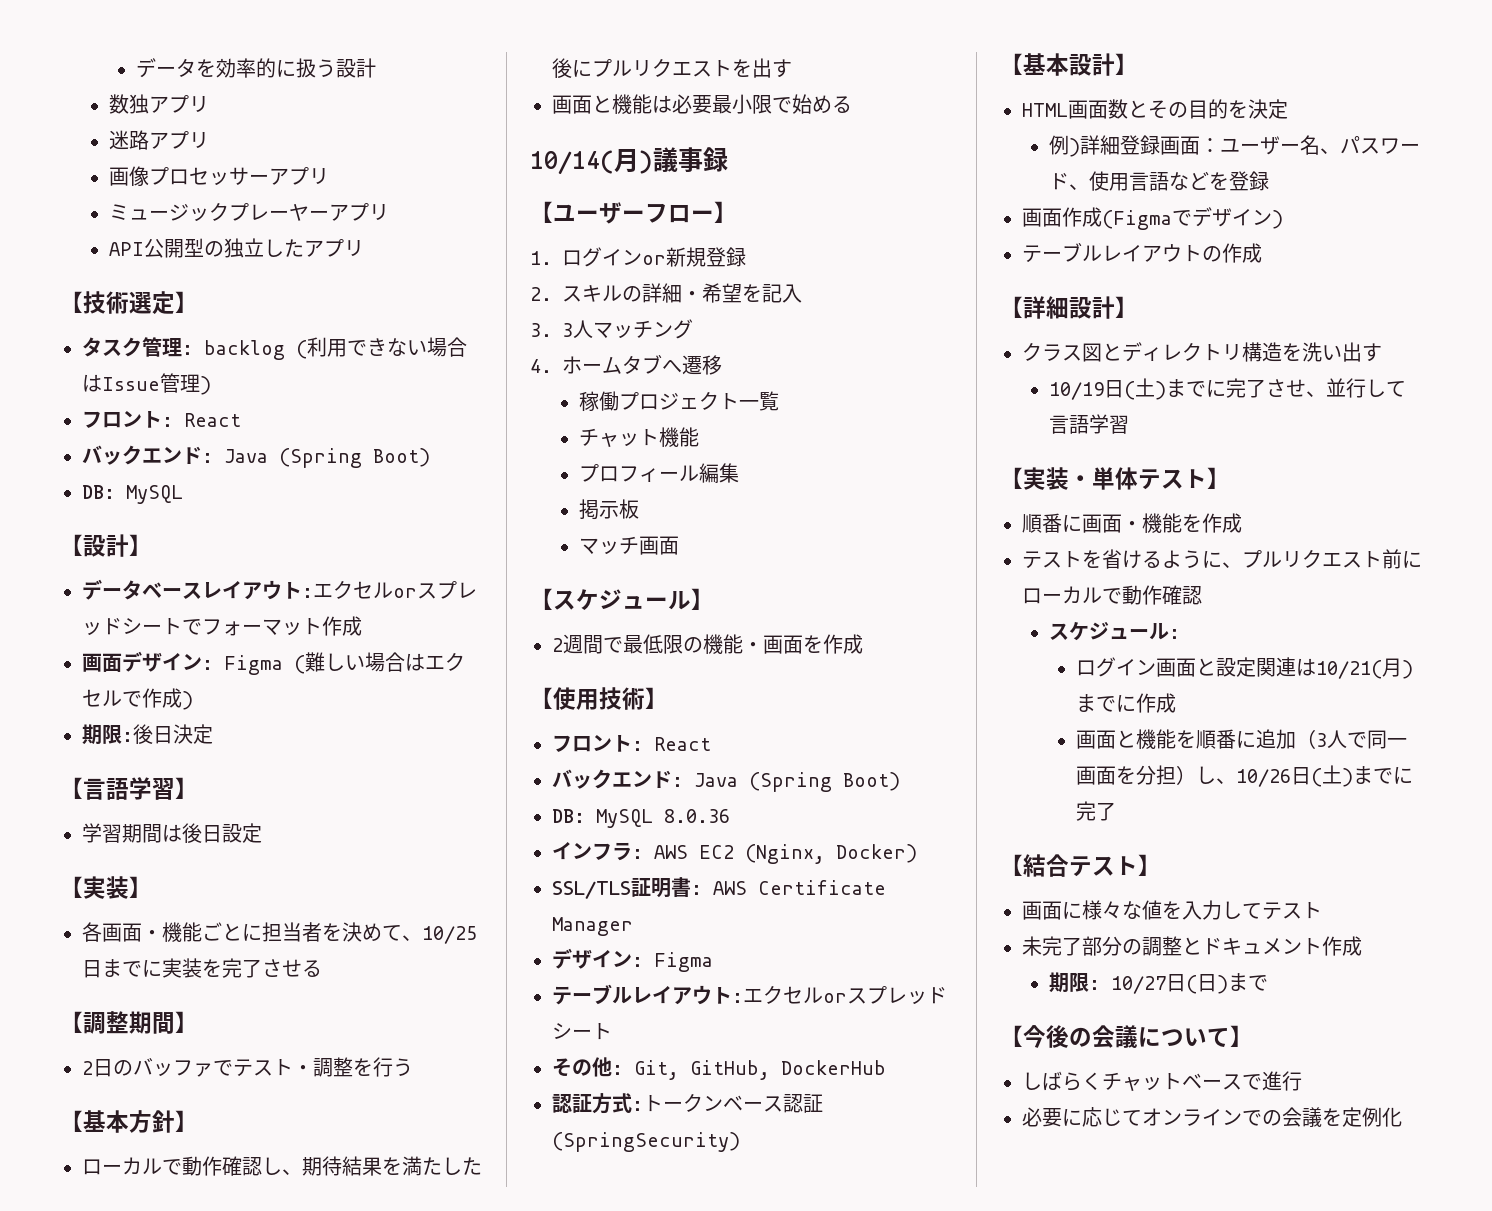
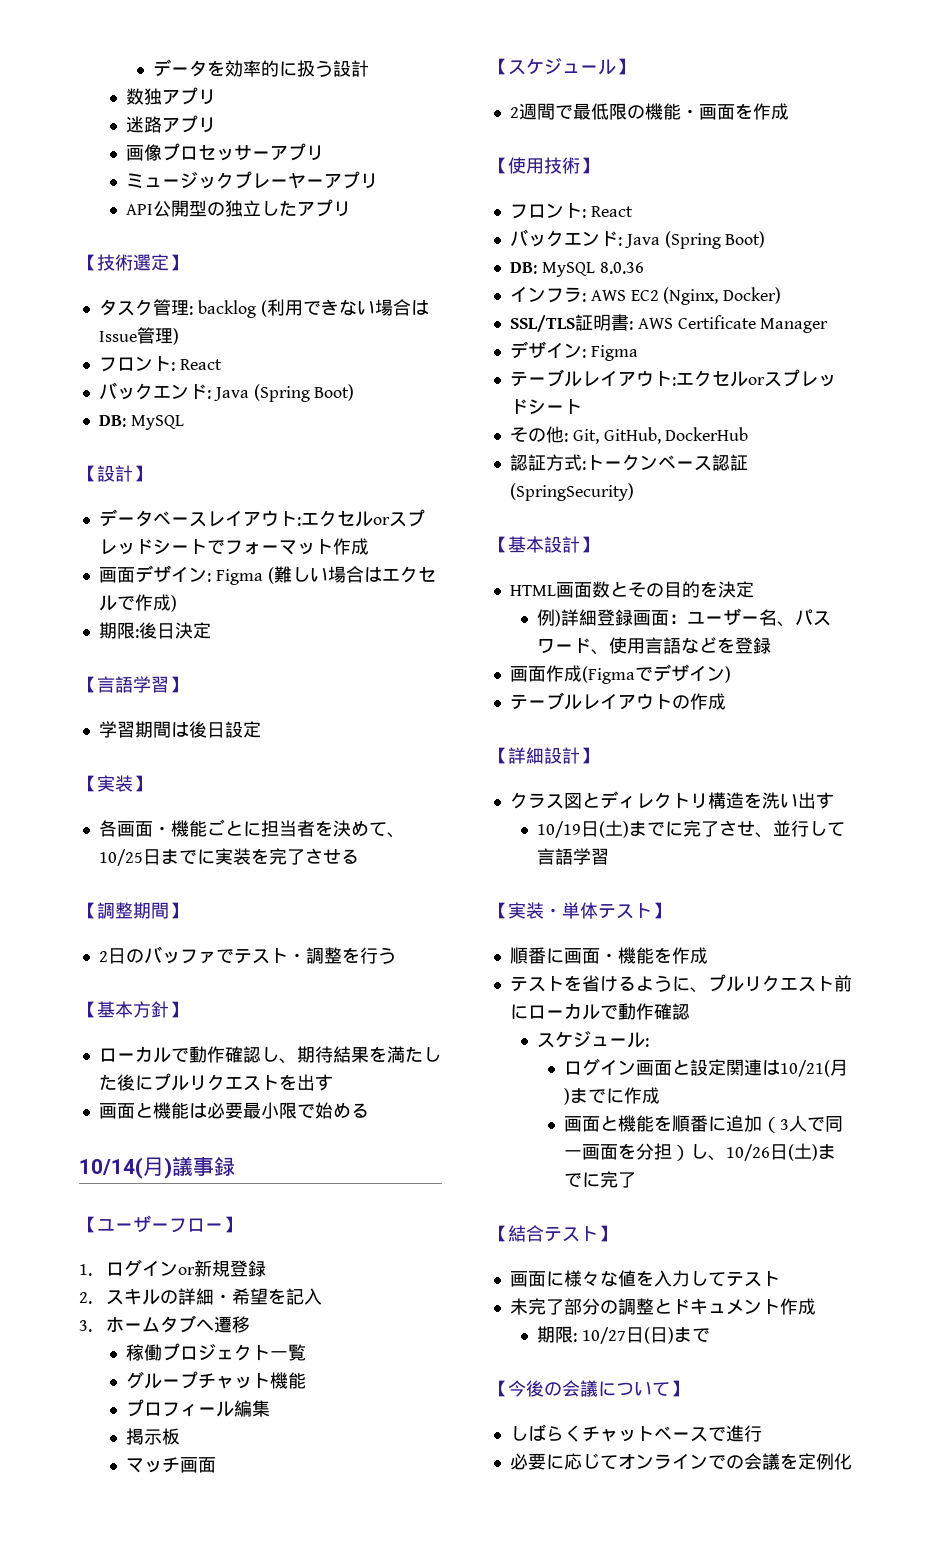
[562,319,693,339] [530,359,552,373] 3人マッチング // 4. -> (92, 1326) none
(779, 401) none -> [125,1371,198,1389] グループ

